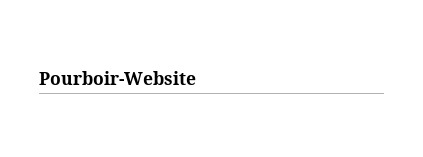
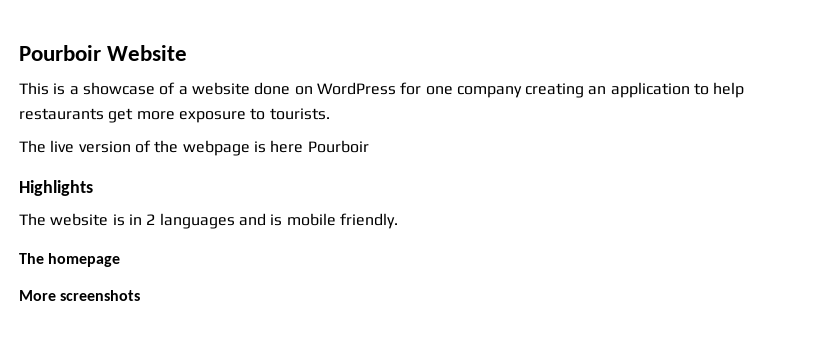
[39,71,196,85] Pourboir-Website -> [19,45,188,61] [19,82,745,98] [19,108,330,123] [19,140,369,156] [19,180,93,196] [19,213,398,229] [19,253,121,267] [19,290,141,301] Pourboir Website // This is a showcase of a website done on WordPress for one company creating an application to help restaurants get more exposure to tourists. // The live version of the webpage is here Pourboir // Highlights // The website is in 2 languages and is mobile friendly. // The homepage // More screenshots

